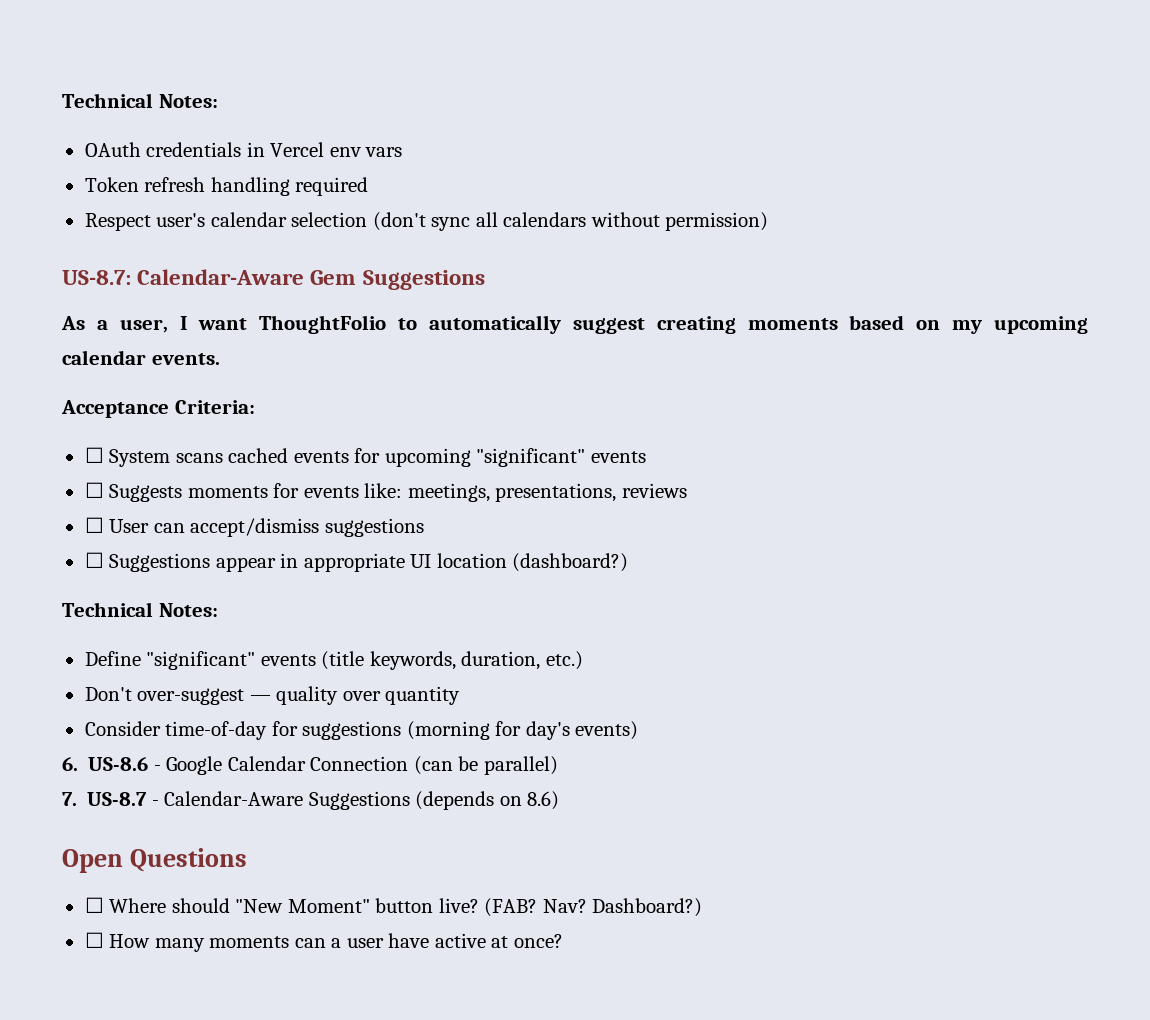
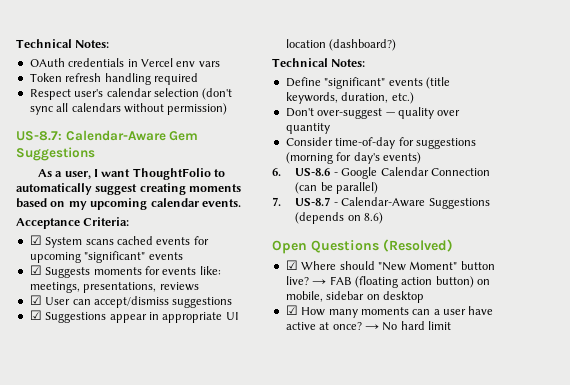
[84,447,104,463] ☐ -> [29,235,42,245] ☑
[84,482,104,498] ☐ -> [29,265,42,275] ☑
[84,517,104,533] ☐ -> [29,295,42,305] ☑
[84,552,104,568] ☐ -> [29,310,42,320] ☑
[84,897,104,913] // ☐ -> [383,239,453,252] [285,260,298,270] (Resolved) // ☑
[484,898,703,917] [84,932,104,948] (FAB? Nav? Dashboard?) // ☐ -> [312,276,490,288] [285,291,424,303] [285,305,298,315] → FAB (floating action button) on mobile, sidebar on desktop // ☑
(563, 941) none -> [364,321,451,331] → No hard limit

